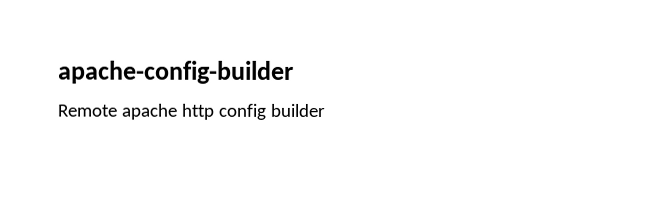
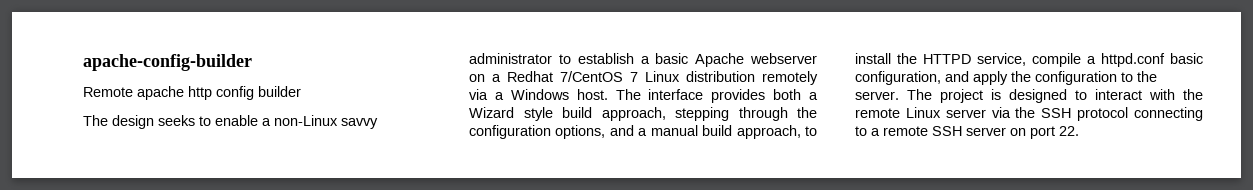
(325, 110) none -> [83,115,378,129] [469,53,817,67] [469,71,818,85] [469,89,818,103] [469,107,817,121] [469,125,817,139] [855,53,1203,67] [855,71,1157,85] [855,89,1203,103] [855,107,1203,121] [855,126,1079,139] // The design seeks to enable a non-Linux savvy administrator to establish a basic Apache webserver on a Redhat 7/CentOS 7 Linux distribution remotely via a Windows host. The interface provides both a Wizard style build approach, stepping through the configuration options, and a manual build approach, to install the HTTPD service, compile a httpd.conf basic configuration, and apply the configuration to the server. The project is designed to interact with the remote Linux server via the SSH protocol connecting to a remote SSH server on port 22.

